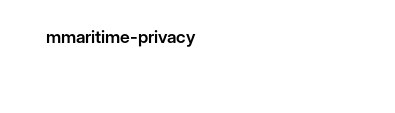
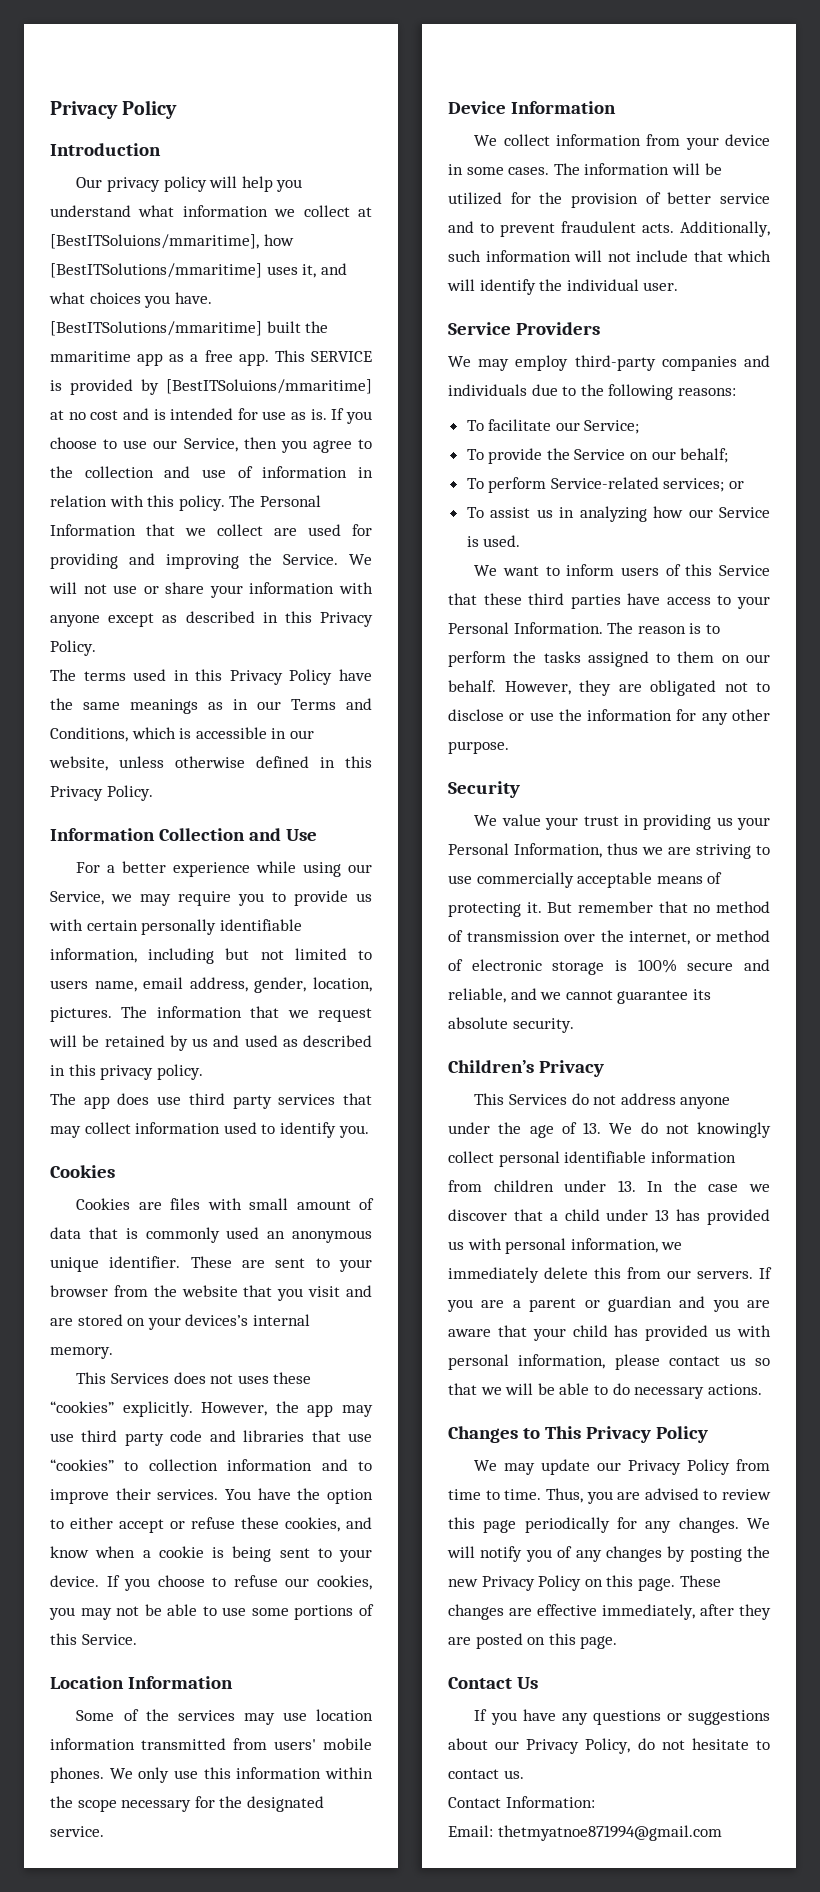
[46,30,196,47] mmaritime-privacy -> [50,100,178,119] [50,143,161,156] [76,176,303,192] [50,205,372,217] [50,234,294,249] [50,263,347,278] [49,292,212,308] [50,321,329,336] [50,350,372,366] [50,379,372,395] [50,408,372,424] [50,437,372,453] [50,466,373,478] [50,495,321,511] [50,524,372,536] [50,553,373,569] [49,582,373,598] [50,611,373,627] [50,640,96,656] [50,669,372,685] [50,698,372,714] [50,727,314,742] [49,756,372,771] [50,785,153,801] [50,828,317,841] [76,861,372,877] [50,890,372,906] [49,919,302,935] [50,948,372,964] [50,977,372,993] [50,1006,372,1022] [49,1035,372,1051] [50,1064,203,1080] [50,1093,373,1109] [50,1122,369,1138] [50,1165,115,1178] [76,1198,375,1210] [50,1227,372,1243] [50,1256,372,1272] [50,1285,372,1301] [50,1314,310,1330] [50,1347,113,1359] [76,1372,312,1384] [50,1401,373,1417] [50,1430,372,1446] [50,1459,372,1471] [50,1488,373,1504] [50,1517,372,1533] [50,1546,372,1562] [50,1575,372,1591] [49,1604,374,1620] [50,1633,137,1645] [50,1676,233,1689] [76,1709,373,1725] [50,1738,372,1750] [50,1767,373,1783] [50,1796,324,1812] [50,1826,104,1837] [448,101,616,114] [474,134,770,150] [448,163,722,175] [448,192,770,208] [448,221,770,237] [448,250,771,262] [447,279,679,295] [448,322,600,335] [448,355,770,371] [448,384,736,400] [466,419,640,434] [466,448,729,464] [466,477,745,493] [466,506,770,522] [466,535,521,547] [474,564,770,576] [448,593,770,609] [448,622,720,634] [448,651,770,667] [448,680,770,696] [448,709,770,725] [448,741,509,754] [448,781,520,798] [474,814,770,830] [448,843,770,859] [448,872,723,888] [448,901,770,917] [448,930,770,945] [448,959,770,975] [448,988,711,1004] [448,1017,574,1033] [448,1060,604,1077] [474,1093,731,1109] [448,1122,771,1138] [448,1151,736,1167] [448,1180,770,1192] [448,1209,770,1225] [448,1238,683,1254] [448,1267,772,1283] [447,1296,770,1312] [448,1325,771,1341] [448,1354,770,1370] [448,1383,762,1399] [448,1426,708,1443] [474,1459,770,1475] [448,1488,771,1504] [448,1517,770,1533] [447,1546,770,1562] [448,1575,721,1591] [448,1604,771,1620] [448,1633,618,1649] [448,1677,538,1689] [474,1709,770,1725] [448,1738,770,1754] [448,1769,524,1779] [448,1796,595,1808] [448,1825,722,1841] Privacy Policy // Introduction // Our privacy policy will help you understand what information we collect at [BestITSoluions/mmaritime], how [BestITSolutions/mmaritime] uses it, and what choices you have. [BestITSolutions/mmaritime] built the mmaritime app as a free app. This SERVICE is provided by [BestITSoluions/mmaritime] at no cost and is intended for use as is. If you choose to use our Service, then you agree to the collection and use of information in relation with this policy. The Personal Information that we collect are used for providing and improving the Service. We will not use or share your information with anyone except as described in this Privacy Policy. // The terms used in this Privacy Policy have the same meanings as in our Terms and Conditions, which is accessible in our website, unless otherwise defined in this Privacy Policy. // Information Collection and Use // For a better experience while using our Service, we may require you to provide us with certain personally identifiable information, including but not limited to users name, email address, gender, location, pictures. The information that we request will be retained by us and used as described in this privacy policy. // The app does use third party services that may collect information used to identify you. // Cookies // Cookies are files with small amount of data that is commonly used an anonymous unique identifier. These are sent to your browser from the website that you visit and are stored on your devices’s internal memory. // This Services does not uses these “cookies” explicitly. However, the app may use third party code and libraries that use “cookies” to collection information and to improve their services. You have the option to either accept or refuse these cookies, and know when a cookie is being sent to your device. If you choose to refuse our cookies, you may not be able to use some portions of this Service. // Location Information // Some of the services may use location information transmitted from users' mobile phones. We only use this information within the scope necessary for the designated service. // Device Information // We collect information from your device in some cases. The information will be utilized for the provision of better service and to prevent fraudulent acts. Additionally, such information will not include that which will identify the individual user. // Service Providers // We may employ third-party companies and individuals due to the following reasons: // To facilitate our Service; // To provide the Service on our behalf; // To perform Service-related services; or // To assist us in analyzing how our Service is used. // We want to inform users of this Service that these third parties have access to your Personal Information. The reason is to perform the tasks assigned to them on our behalf. However, they are obligated not to disclose or use the information for any other purpose. // Security // We value your trust in providing us your Personal Information, thus we are striving to use commercially acceptable means of protecting it. But remember that no method of transmission over the internet, or method of electronic storage is 100% secure and reliable, and we cannot guarantee its absolute security. // Children’s Privacy // This Services do not address anyone under the age of 13. We do not knowingly collect personal identifiable information from children under 13. In the case we discover that a child under 13 has provided us with personal information, we immediately delete this from our servers. If you are a parent or guardian and you are aware that your child has provided us with personal information, please contact us so that we will be able to do necessary actions. // Changes to This Privacy Policy // We may update our Privacy Policy from time to time. Thus, you are advised to review this page periodically for any changes. We will notify you of any changes by posting the new Privacy Policy on this page. These changes are effective immediately, after they are posted on this page. // Contact Us // If you have any questions or suggestions about our Privacy Policy, do not hesitate to contact us. // Contact Information: // Email: thetmyatnoe871994@gmail.com

